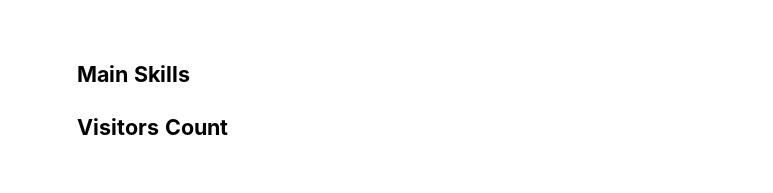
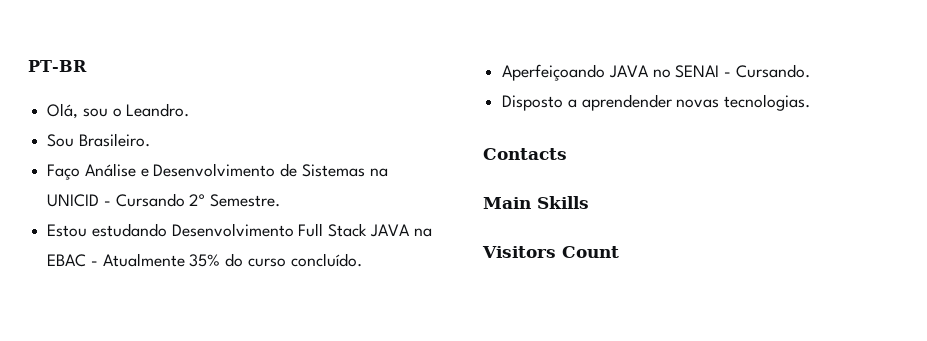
(77, 73) none -> [28,60,87,72] [47,103,190,119] [47,133,150,147] [47,163,388,180] [47,193,281,207] [47,223,432,237] [47,253,362,267] [502,64,810,81] [502,94,811,111] [483,148,567,160] PT-BR // Olá, sou o Leandro. // Sou Brasileiro. // Faço Análise e Desenvolvimento de Sistemas na UNICID - Cursando 2º Semestre. // Estou estudando Desenvolvimento Full Stack JAVA na EBAC - Atualmente 35% do curso concluído. // Aperfeiçoando JAVA no SENAI - Cursando. // Disposto a aprendender novas tecnologias. // Contacts //

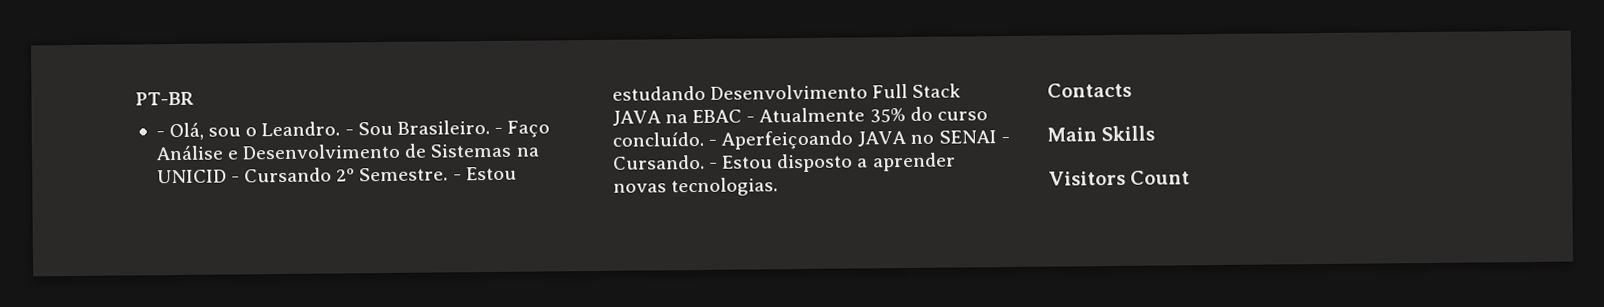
(87, 66) none -> [155,131,165,138] -
(190, 110) // -> [344,129,354,136] -
(150, 140) // -> [493,127,503,134] -
(281, 200) // -> [452,174,462,181] -
(362, 260) // -> [708,139,718,146] -
[502,94,672,111] // Disposto a aprendender -> [709,152,956,173] - Estou disposto a aprender

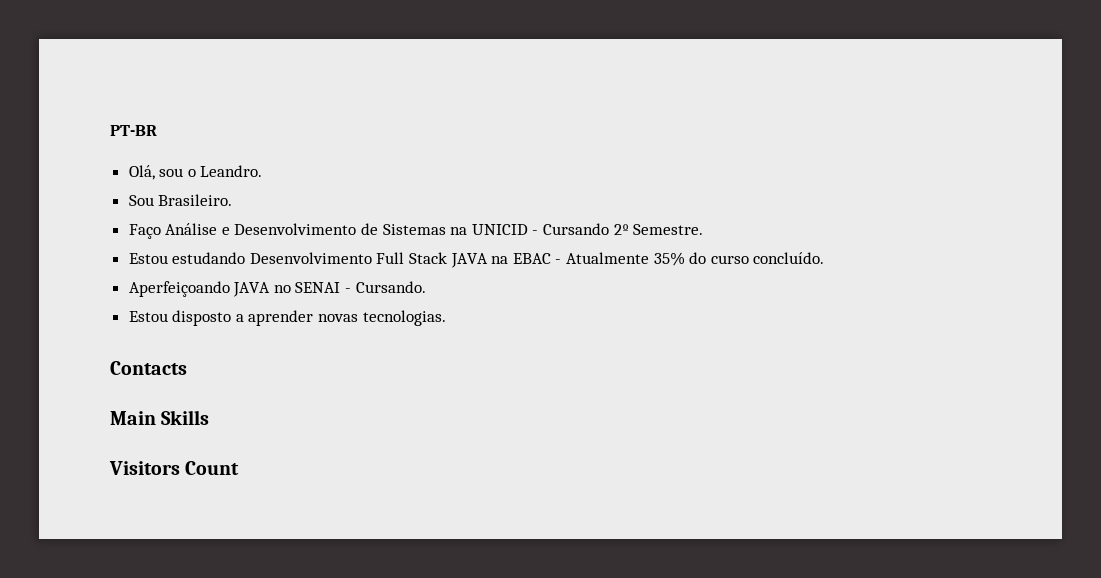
[155,131,165,138] - -> (157, 130) none
[344,129,354,136] - -> (263, 171) //
[493,127,503,134] - -> (233, 200) //
[452,174,462,181] - -> (704, 229) //
[708,139,718,146] - -> (825, 258) //
[709,162,719,169] - -> (426, 287) //

